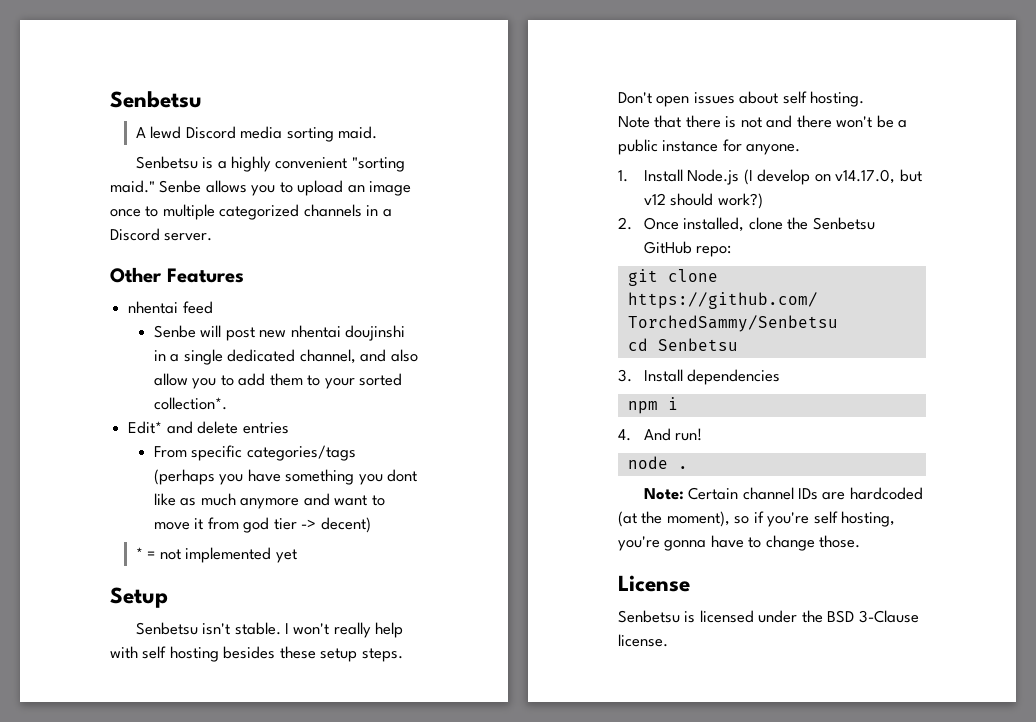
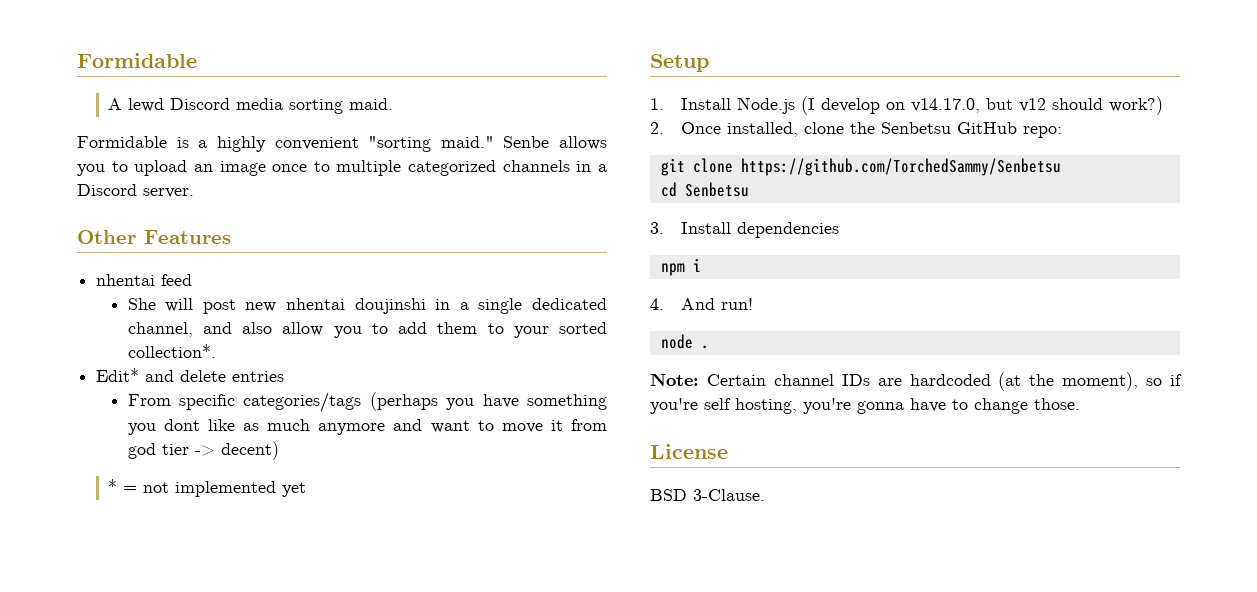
[110,91,202,108] Senbetsu -> [77,53,197,68] Formidable
[135,156,198,169] Senbetsu -> [77,136,167,148] Formidable
[153,325,196,338] Senbe -> [127,298,156,310] She
[135,622,404,638] [110,646,403,662] [618,91,865,107] [618,115,908,128] [618,139,801,155] // Senbetsu isn't stable. I won't really help with self hosting besides these setup steps. Don't open issues about self hosting. // Note that there is not and there won't be a public instance for anyone. -> (709, 63) none
[618,610,919,623] [618,634,668,647] Senbetsu is licensed under the BSD 3-Clause license. -> [650,489,765,501] BSD 3-Clause.

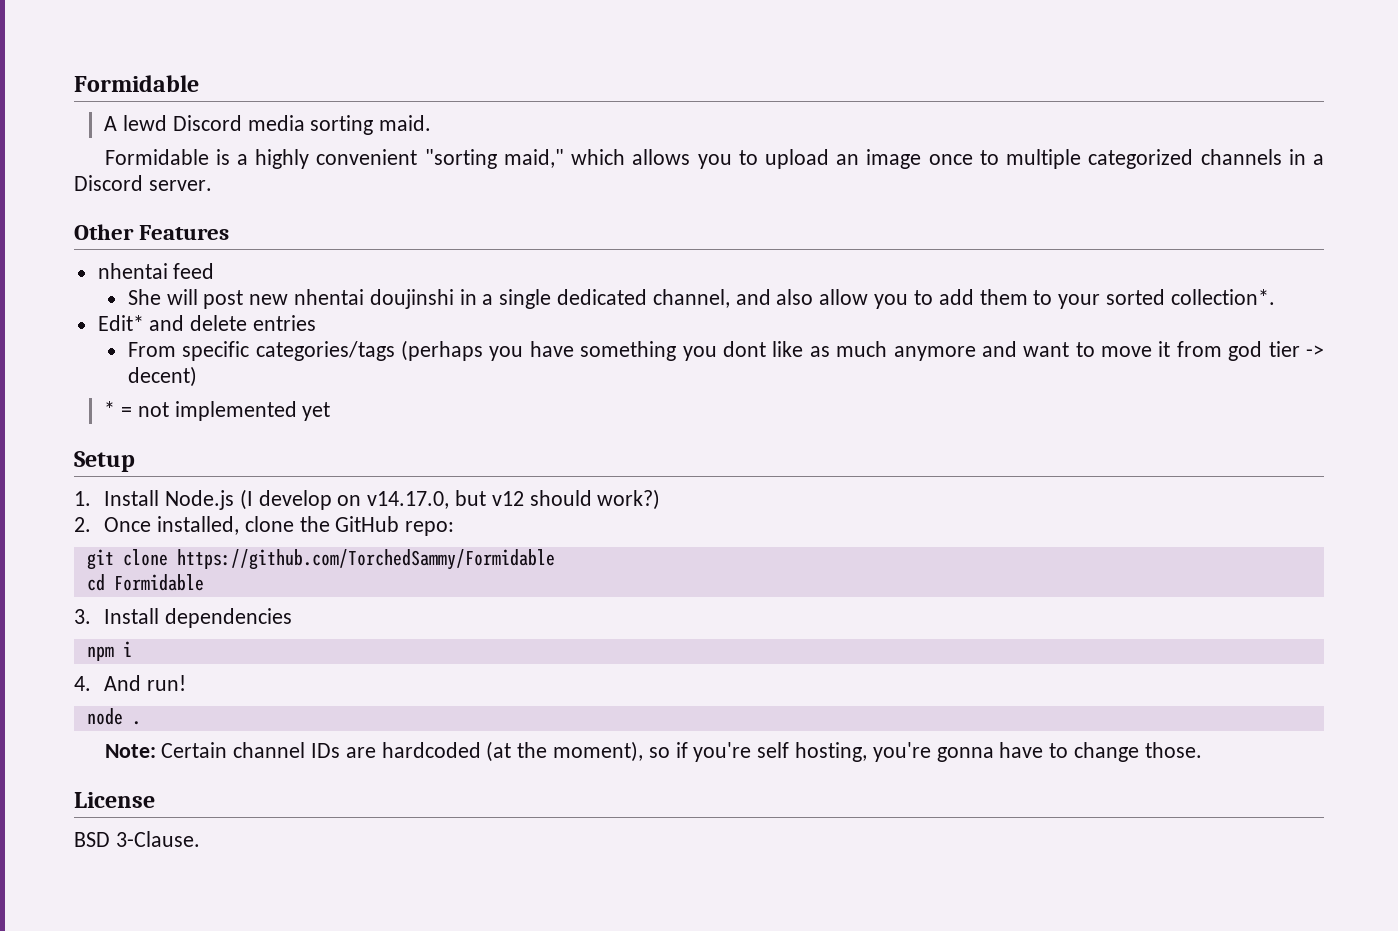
[440,136,550,148] maid." Senbe -> [503,149,626,168] maid," which
[881,122,952,134] Senbetsu -> (330, 524) none
[740,158,1061,176] https://github.com/TorchedSammy/Senbetsu -> [176,549,555,570] https://github.com/TorchedSammy/Formidable
[684,182,749,197] Senbetsu -> [113,574,204,591] Formidable

